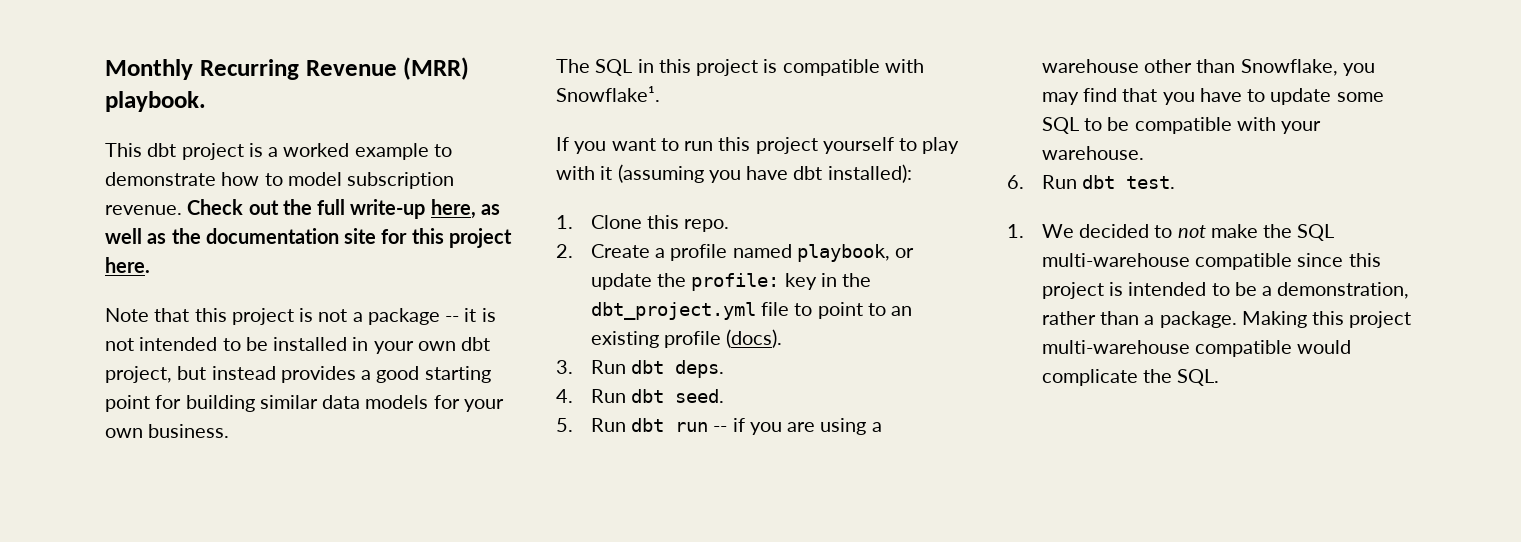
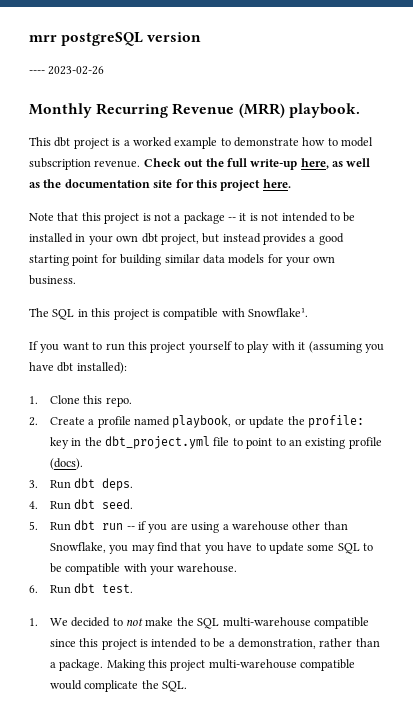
(105, 69) none -> [29,32,202,46] [29,66,105,75] mrr postgreSQL version // ---- 2023-02-26 //

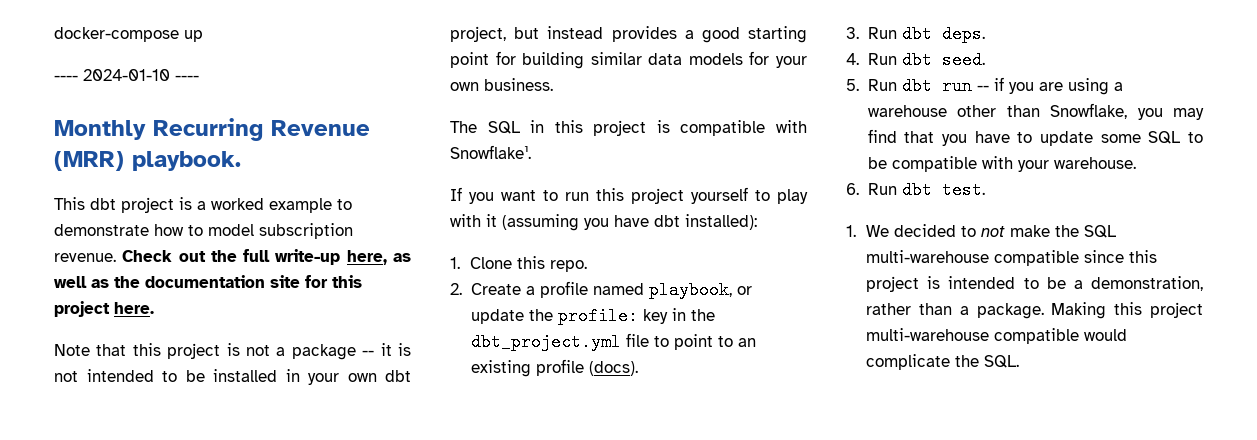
[29,32,202,46] [29,66,105,75] mrr postgreSQL version // ---- 2023-02-26 -> [54,27,203,42] [54,69,199,81] docker-compose up // ---- 2024-01-10 ----

